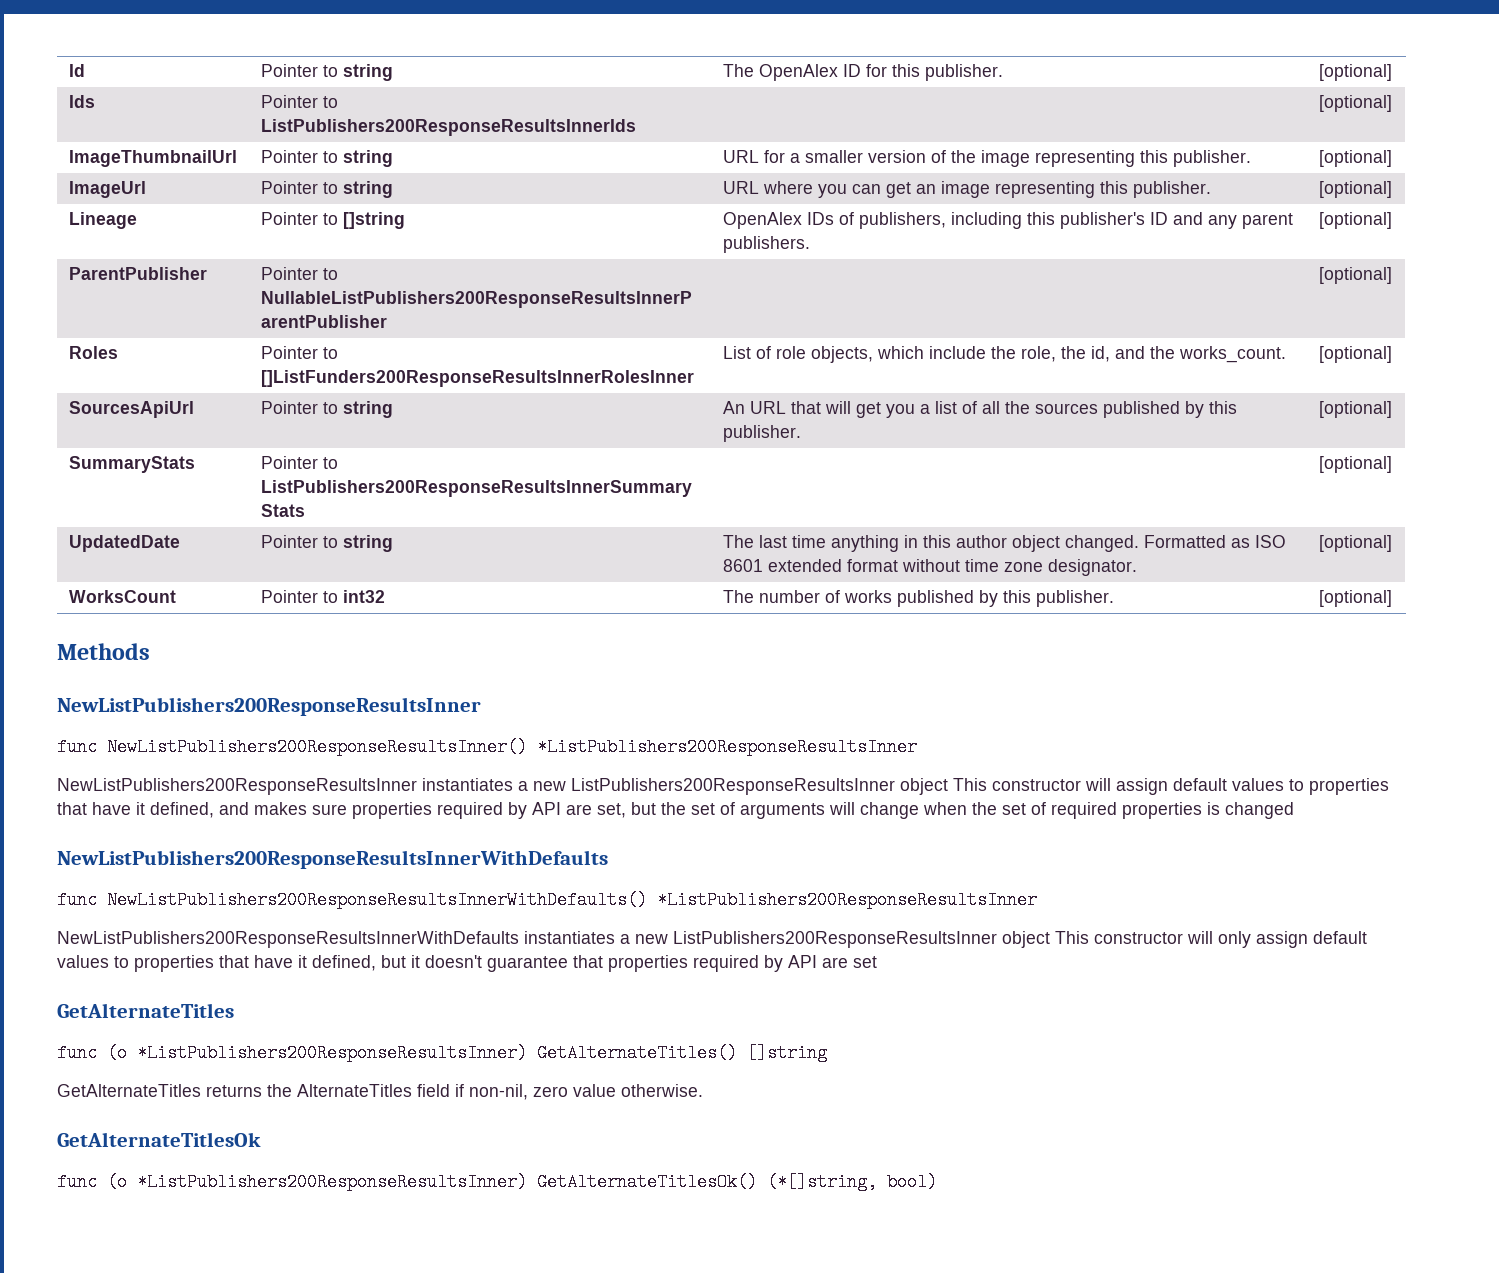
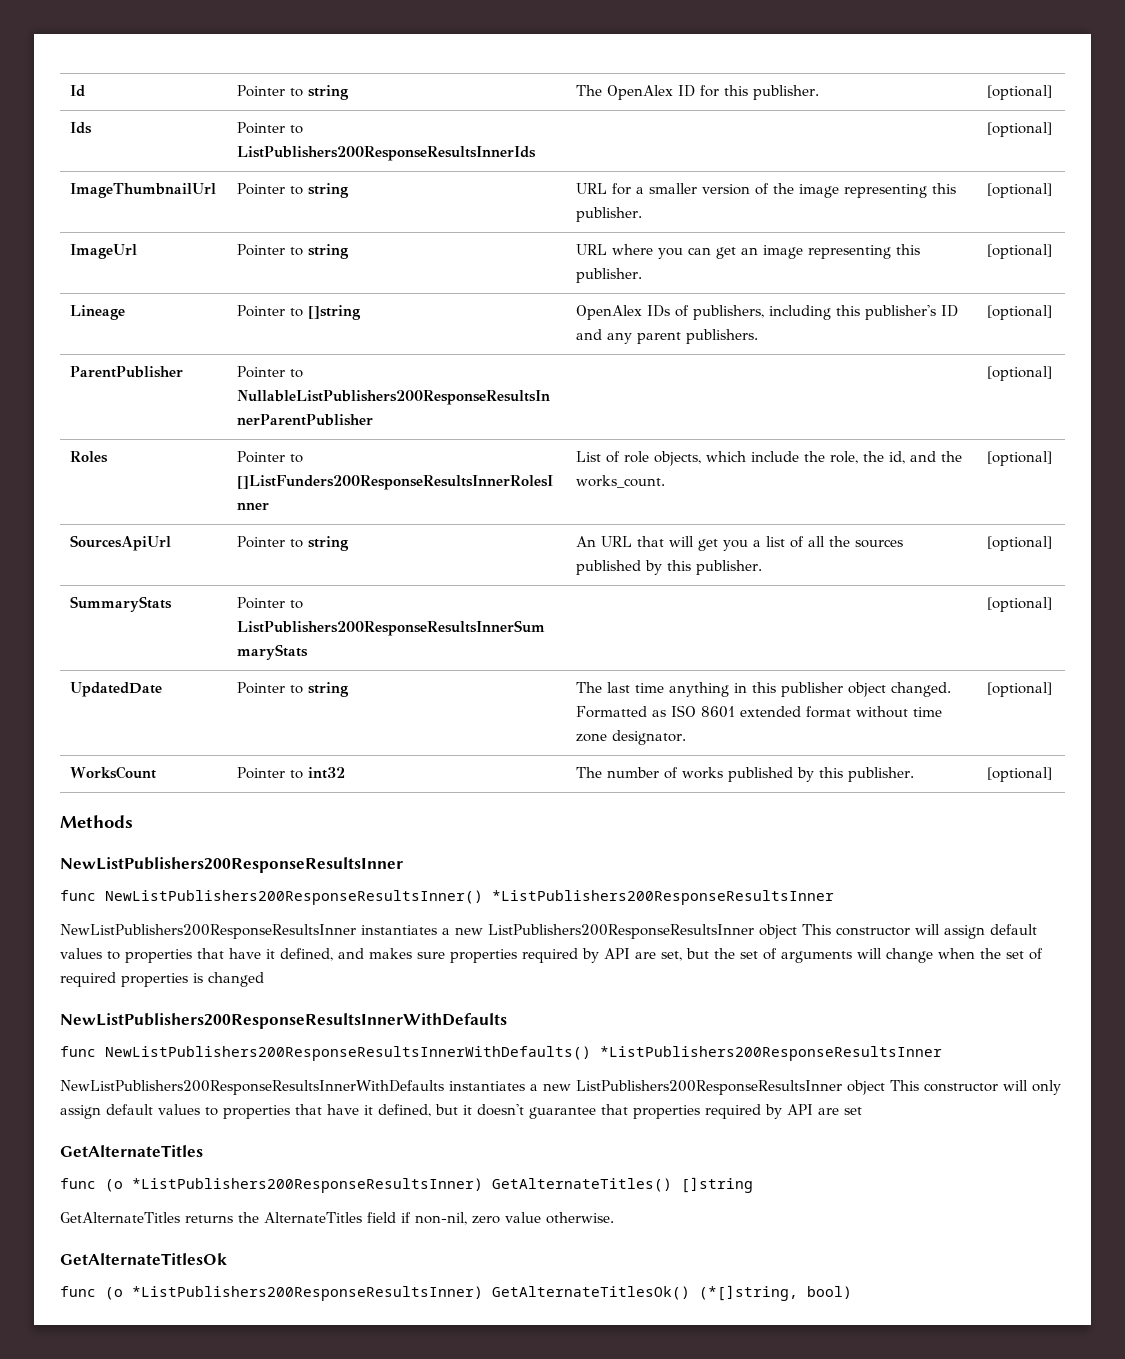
[955,535,1007,548] author -> [781,682,844,697] publisher

